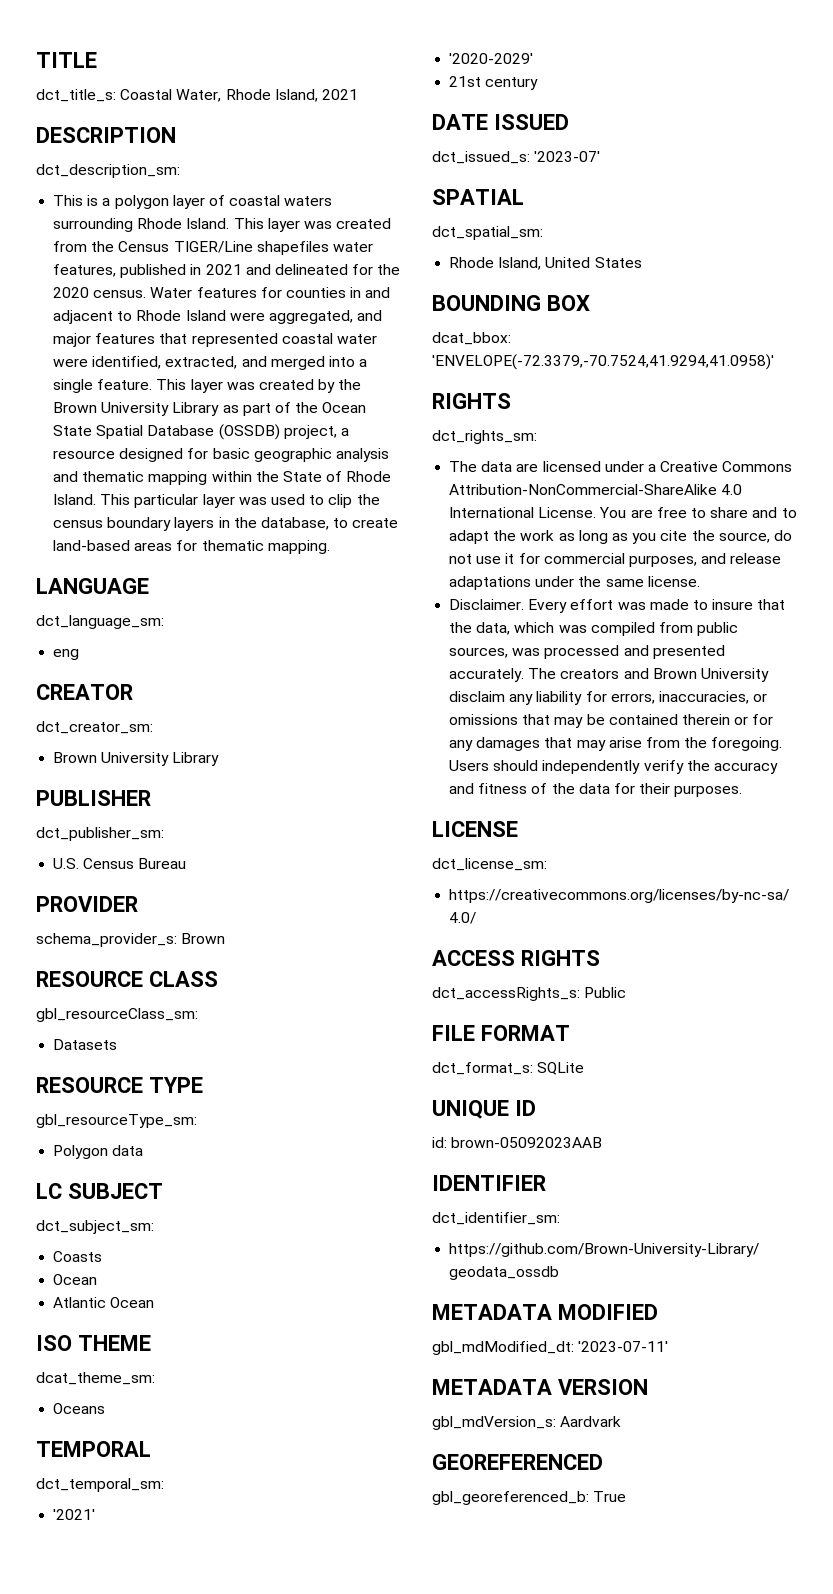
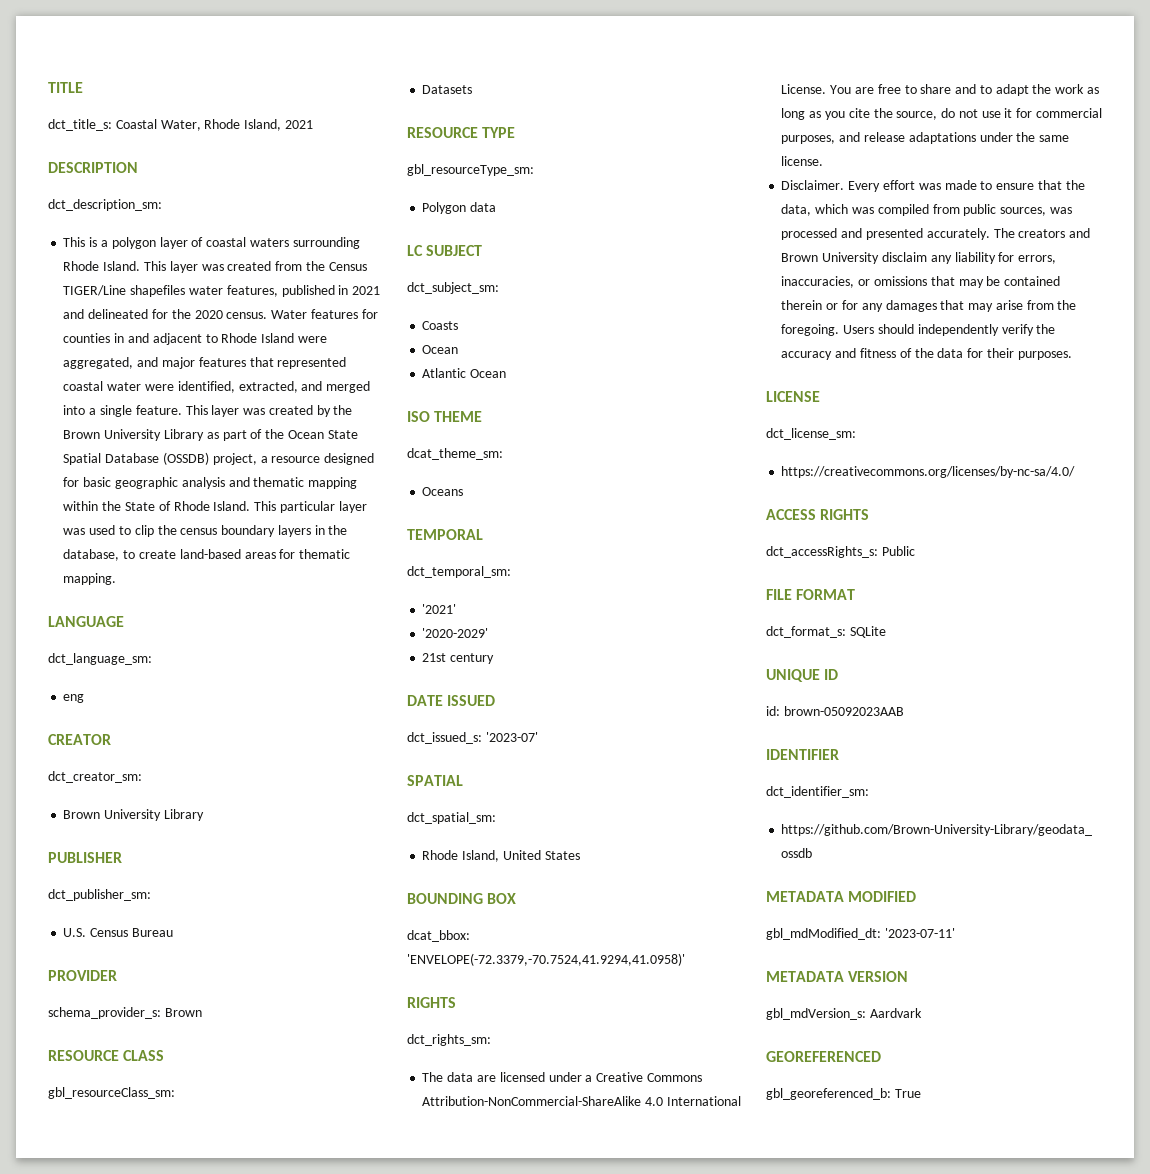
[712,599,754,610] insure -> [996,183,1035,190] ensure

